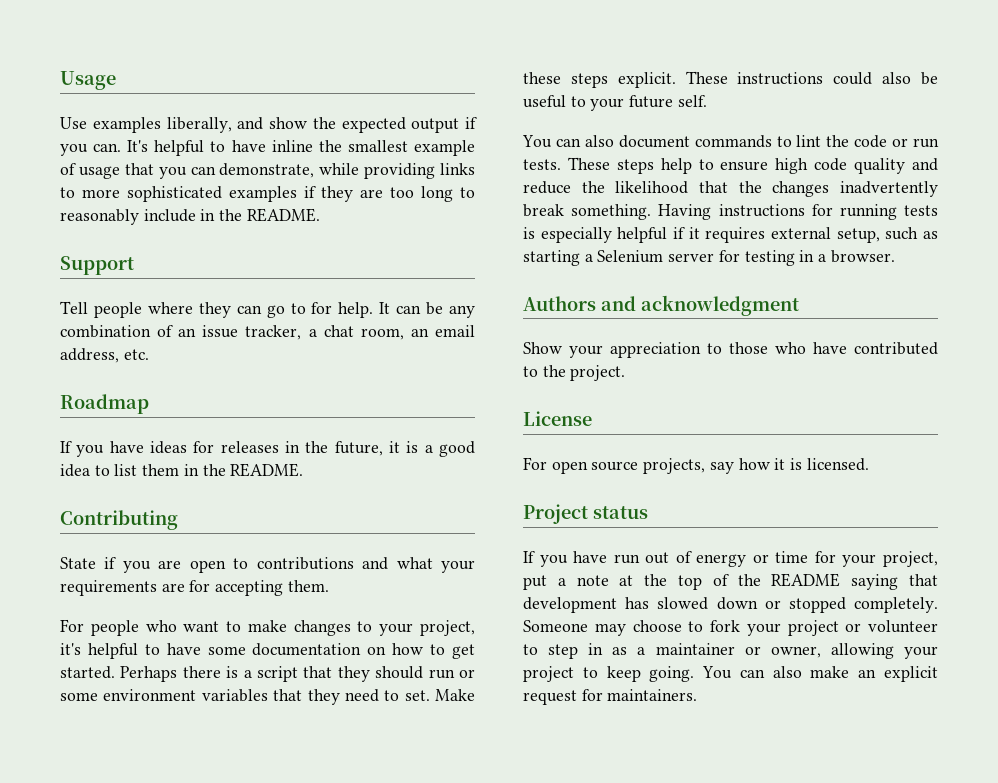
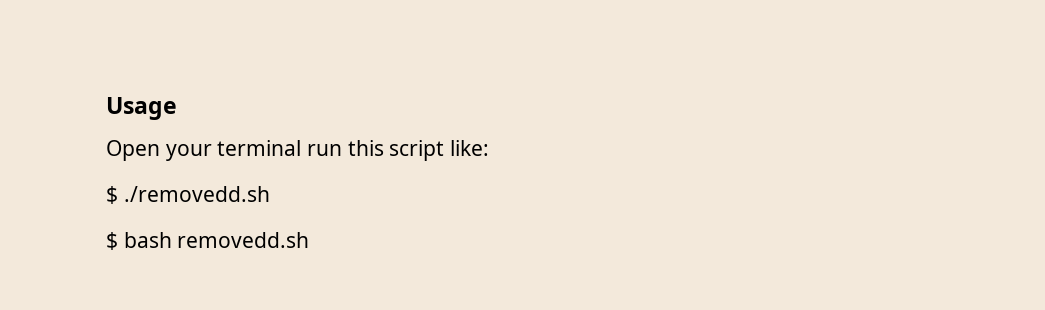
[60,117,477,133] [60,140,475,156] [60,163,475,179] [60,186,475,202] [60,208,320,225] [60,256,134,275] [60,301,476,318] [60,325,475,340] [60,348,149,363] [60,394,149,414] [60,441,475,457] [60,463,304,477] [60,510,178,530] [60,557,476,573] [60,580,329,596] [60,619,475,636] [60,643,476,659] [60,666,475,682] [60,689,475,705] [523,71,938,88] [523,95,707,111] [522,135,939,148] [523,157,938,174] [523,181,938,197] [523,204,938,220] [523,227,938,243] [523,250,895,266] [523,295,799,316] [523,342,938,358] [523,365,626,381] [523,411,592,426] [523,457,869,474] [523,504,648,524] [523,551,938,567] [523,573,938,590] [523,597,938,613] [523,620,938,636] [523,643,938,659] [523,666,938,682] [523,689,698,705] Use examples liberally, and show the expected output if you can. It's helpful to have inline the smallest example of usage that you can demonstrate, while providing links to more sophisticated examples if they are too long to reasonably include in the README. // Support // Tell people where they can go to for help. It can be any combination of an issue tracker, a chat room, an email address, etc. // Roadmap // If you have ideas for releases in the future, it is a good idea to list them in the README. // Contributing // State if you are open to contributions and what your requirements are for accepting them. // For people who want to make changes to your project, it's helpful to have some documentation on how to get started. Perhaps there is a script that they should run or some environment variables that they need to set. Make these steps explicit. These instructions could also be useful to your future self. // You can also document commands to lint the code or run tests. These steps help to ensure high code quality and reduce the likelihood that the changes inadvertently break something. Having instructions for running tests is especially helpful if it requires external setup, such as starting a Selenium server for testing in a browser. // Authors and acknowledgment // Show your appreciation to those who have contributed to the project. // License // For open source projects, say how it is licensed. // Project status // If you have run out of energy or time for your project, put a note at the top of the README saying that development has slowed down or stopped completely. Someone may choose to fork your project or volunteer to step in as a maintainer or owner, allowing your project to keep going. You can also make an explicit request for maintainers. -> [106,140,490,161] [106,186,270,204] [106,232,310,250] Open your terminal run this script like: // $ ./removedd.sh // $ bash removedd.sh

